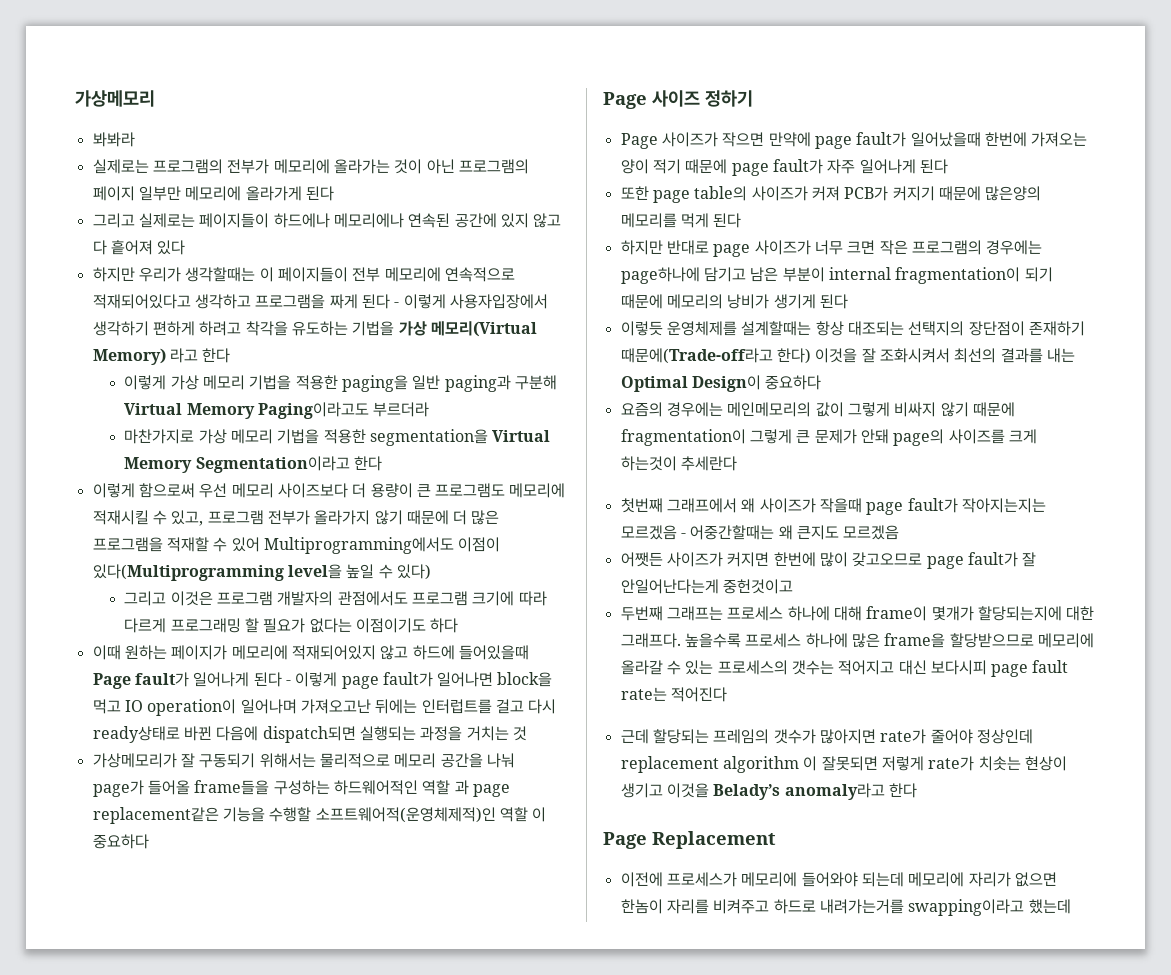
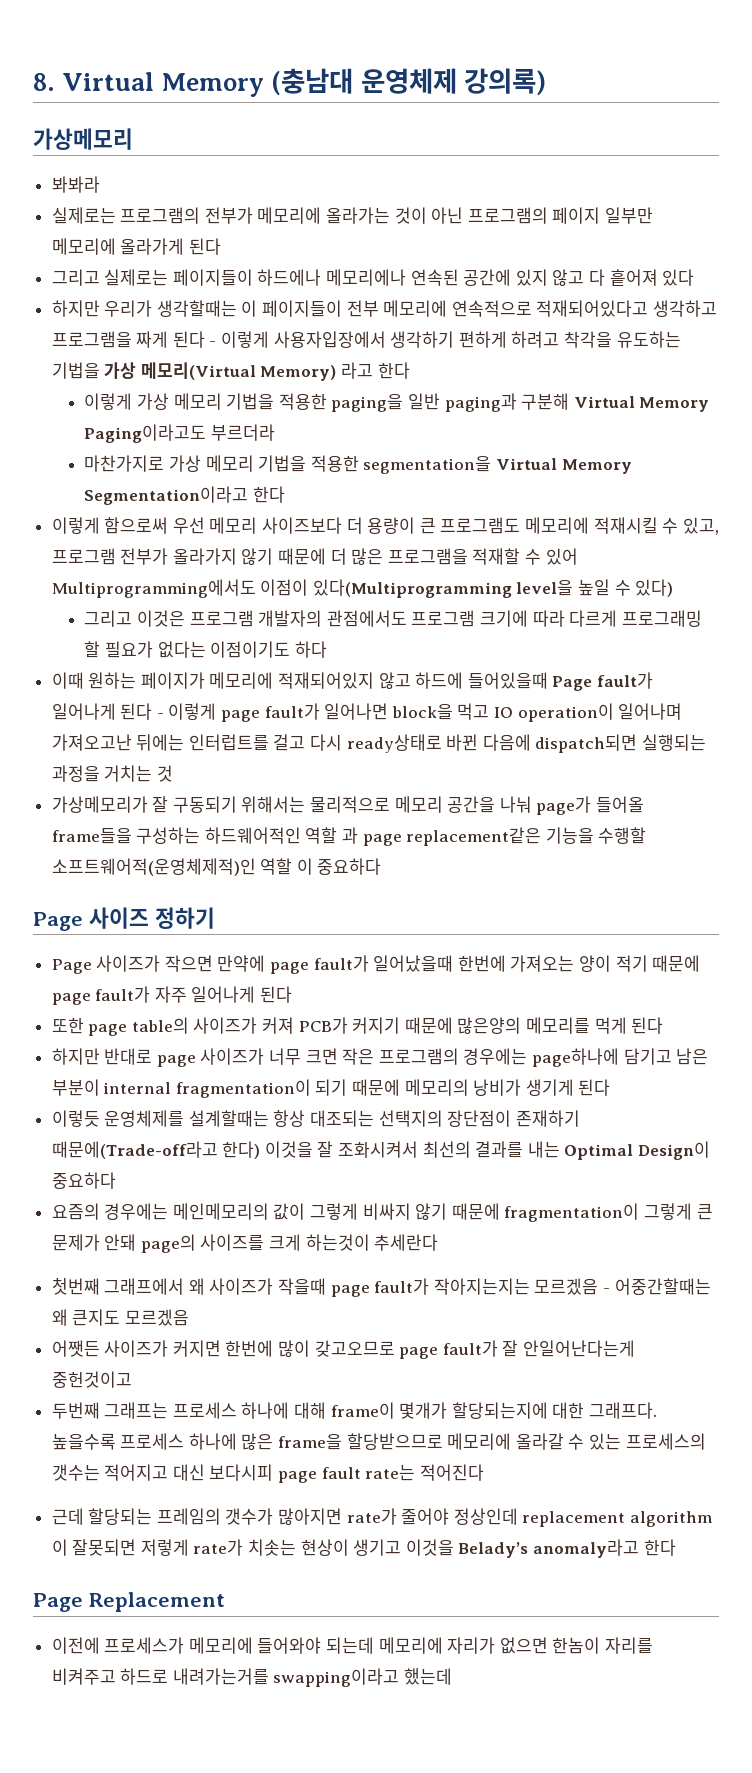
(75, 98) none -> [33,68,546,97] 8. Virtual Memory (충남대 운영체제 강의록) //

